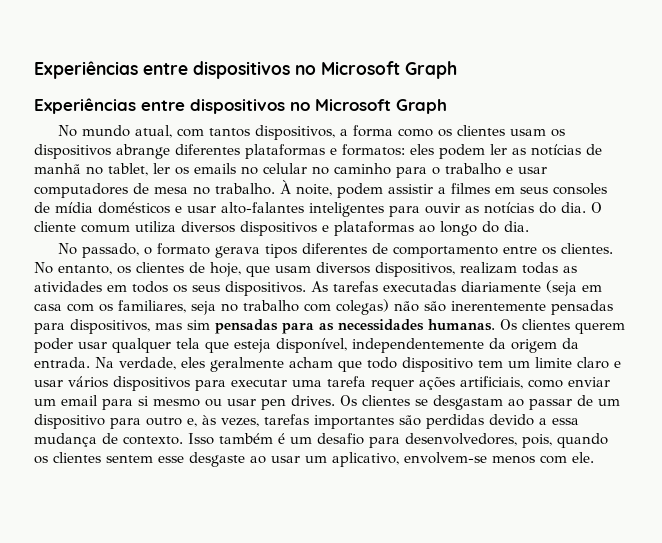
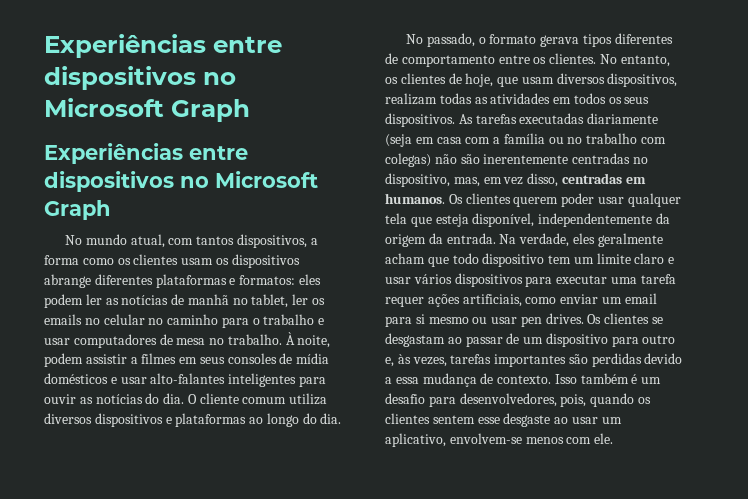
[99,300,216,315] os familiares, seja -> [493,133,564,144] a família ou
[551,300,613,315] [34,319,495,334] pensadas para dispositivos, mas sim pensadas para as necessidades humanas. -> [572,153,648,164] [385,173,646,187] [385,193,445,204] centradas no dispositivo, mas, em vez disso, centradas em humanos.

